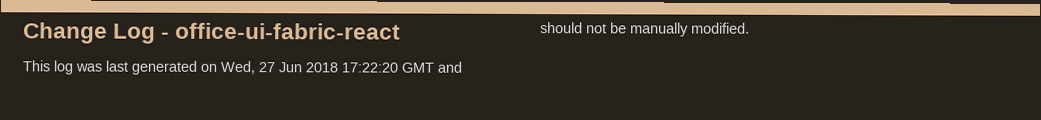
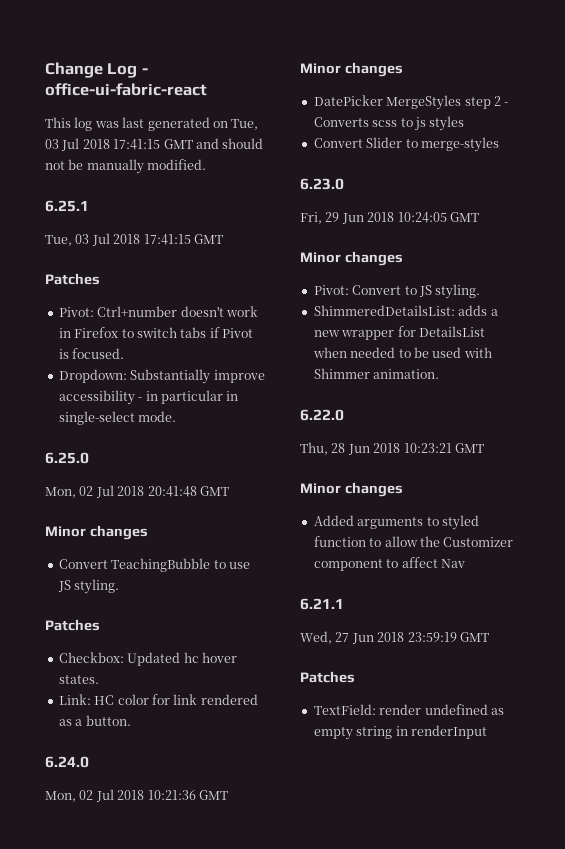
[220,60,398,75] Wed, 27 Jun 2018 17:22:20 -> [231,119,259,130] [45,138,161,151] Tue, 03 Jul 2018 17:41:15
(750, 28) none -> [45,200,89,212] [45,233,223,246] [45,273,100,285] [58,306,258,317] [58,327,253,338] [58,348,125,359] [58,369,265,384] [58,390,239,405] [58,411,177,425] [45,452,89,464] [45,485,229,498] [45,525,148,540] [58,558,250,572] [57,579,120,594] [45,619,100,631] [58,652,237,666] [58,675,99,684] [58,694,258,705] [58,715,131,726] [45,756,89,768] [45,789,228,802] [300,62,403,77] [313,95,509,110] [313,116,465,131] [313,137,499,152] [300,178,344,190] [300,212,479,224] [300,251,403,266] [313,284,481,299] [313,305,498,316] [313,326,485,340] [312,347,492,358] [313,368,440,379] [300,409,344,421] [300,442,484,455] [300,482,403,497] [313,515,479,530] [313,536,514,547] [313,557,465,571] [300,598,344,610] [300,631,489,644] [300,671,355,683] [313,704,504,715] [313,725,487,740] // 6.25.1 // Tue, 03 Jul 2018 17:41:15 GMT // Patches // Pivot: Ctrl+number doesn't work in Firefox to switch tabs if Pivot is focused. // Dropdown: Substantially improve accessibility - in particular in single-select mode. // 6.25.0 // Mon, 02 Jul 2018 20:41:48 GMT // Minor changes // Convert TeachingBubble to use JS styling. // Patches // Checkbox: Updated hc hover states. // Link: HC color for link rendered as a button. // 6.24.0 // Mon, 02 Jul 2018 10:21:36 GMT // Minor changes // DatePicker MergeStyles step 2 - Converts scss to js styles // Convert Slider to merge-styles // 6.23.0 // Fri, 29 Jun 2018 10:24:05 GMT // Minor changes // Pivot: Convert to JS styling. // ShimmeredDetailsList: adds a new wrapper for DetailsList when needed to be used with Shimmer animation. // 6.22.0 // Thu, 28 Jun 2018 10:23:21 GMT // Minor changes // Added arguments to styled function to allow the Customizer component to affect Nav // 6.21.1 // Wed, 27 Jun 2018 23:59:19 GMT // Patches // TextField: render undefined as empty string in renderInput

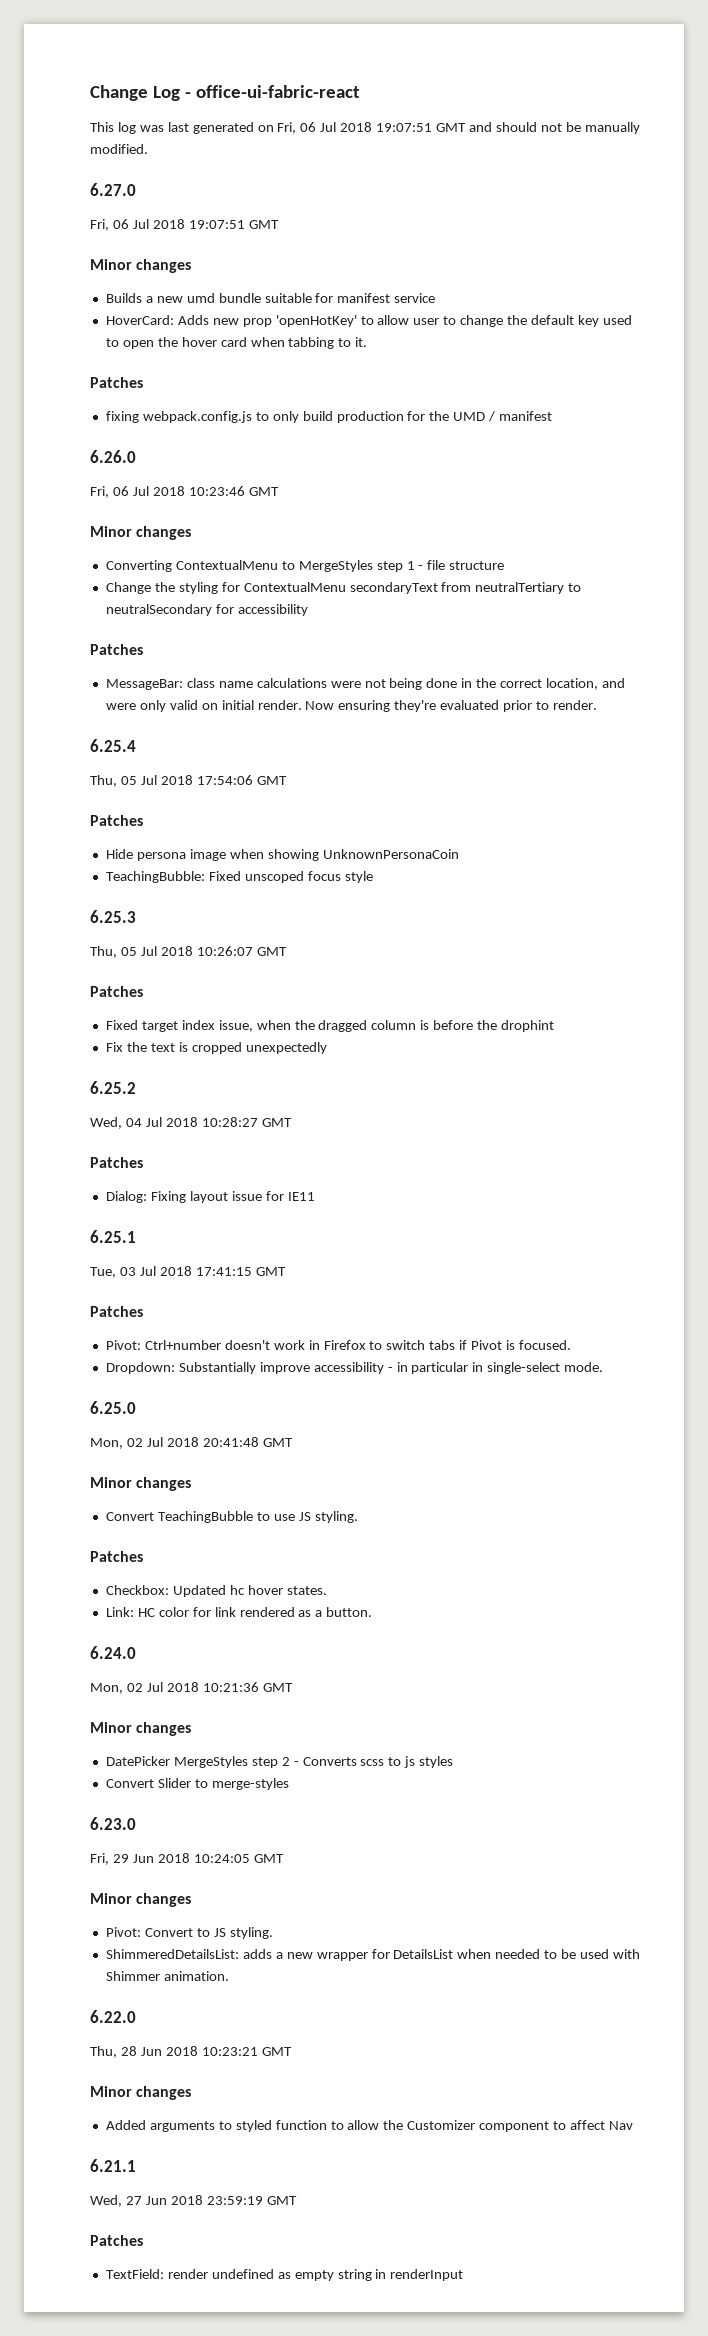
[231,119,259,130] [45,138,161,151] Tue, 03 Jul 2018 17:41:15 -> [277,122,433,134] Fri, 06 Jul 2018 19:07:51
(207, 164) none -> [90,183,136,196] [90,219,279,231] [90,259,192,273] [105,293,436,303] [105,315,632,327] [105,337,368,349] [90,377,143,388] [105,411,553,423] [90,450,136,463] [90,486,279,498] [90,526,192,540] [105,560,505,572] [105,582,582,594] [105,604,308,616] [90,644,143,655] [105,678,625,690] [105,700,597,712] [90,739,136,752] [90,775,287,787] [90,815,143,826] [105,849,459,861] [105,871,373,883] [90,910,136,923] [90,946,287,958] [90,986,143,997] [105,1020,555,1032] [105,1042,327,1054] [90,1081,136,1094] [90,1117,292,1129] [90,1157,143,1168] [105,1191,315,1203] // 6.27.0 // Fri, 06 Jul 2018 19:07:51 GMT // Minor changes // Builds a new umd bundle suitable for manifest service // HoverCard: Adds new prop 'openHotKey' to allow user to change the default key used to open the hover card when tabbing to it. // Patches // fixing webpack.config.js to only build production for the UMD / manifest // 6.26.0 // Fri, 06 Jul 2018 10:23:46 GMT // Minor changes // Converting ContextualMenu to MergeStyles step 1 - file structure // Change the styling for ContextualMenu secondaryText from neutralTertiary to neutralSecondary for accessibility // Patches // MessageBar: class name calculations were not being done in the correct location, and were only valid on initial render. Now ensuring they're evaluated prior to render. // 6.25.4 // Thu, 05 Jul 2018 17:54:06 GMT // Patches // Hide persona image when showing UnknownPersonaCoin // TeachingBubble: Fixed unscoped focus style // 6.25.3 // Thu, 05 Jul 2018 10:26:07 GMT // Patches // Fixed target index issue, when the dragged column is before the drophint // Fix the text is cropped unexpectedly // 6.25.2 // Wed, 04 Jul 2018 10:28:27 GMT // Patches // Dialog: Fixing layout issue for IE11

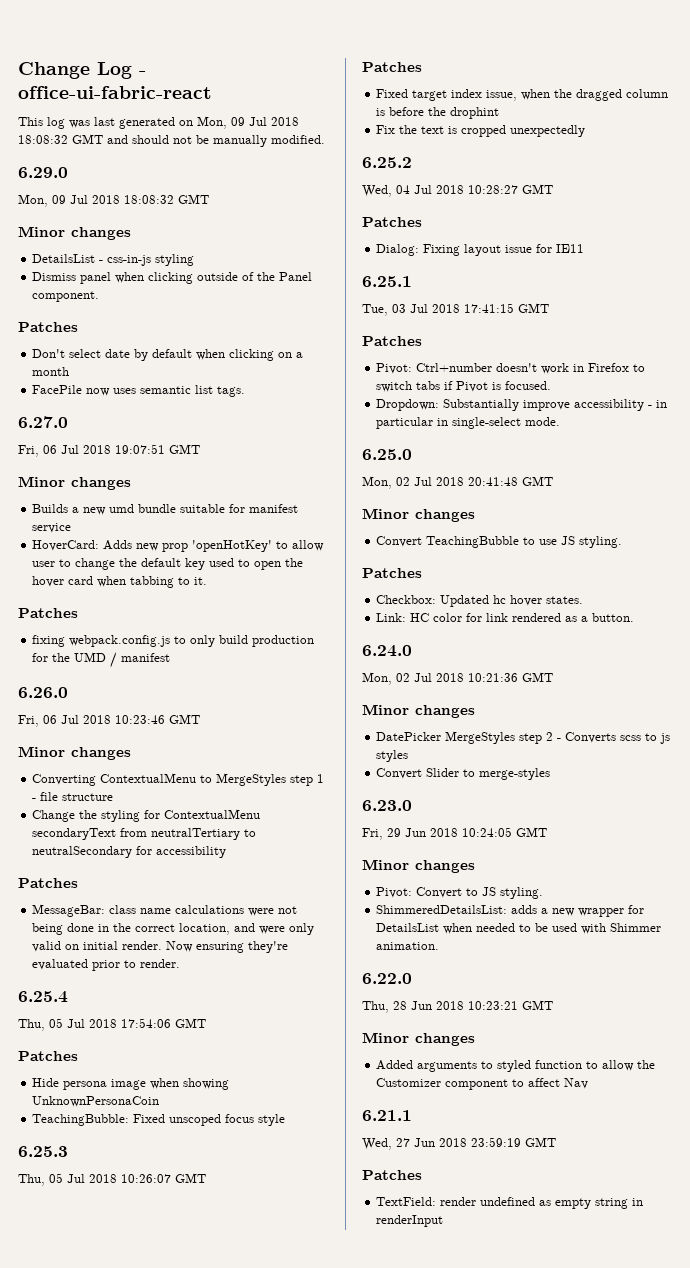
[277,122,433,134] Fri, 06 Jul 2018 19:07:51 -> [197,116,299,129] [18,135,68,144] Mon, 09 Jul 2018 18:08:32
(148, 149) none -> [18,167,68,178] [18,194,209,207] [18,226,131,240] [32,254,195,266] [32,272,313,284] [32,291,100,302] [18,322,78,332] [32,349,304,361] [32,367,70,376] [32,385,246,397] // 6.29.0 // Mon, 09 Jul 2018 18:08:32 GMT // Minor changes // DetailsList - css-in-js styling // Dismiss panel when clicking outside of the Panel component. // Patches // Don't select date by default when clicking on a month // FacePile now uses semantic list tags.

